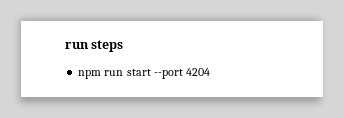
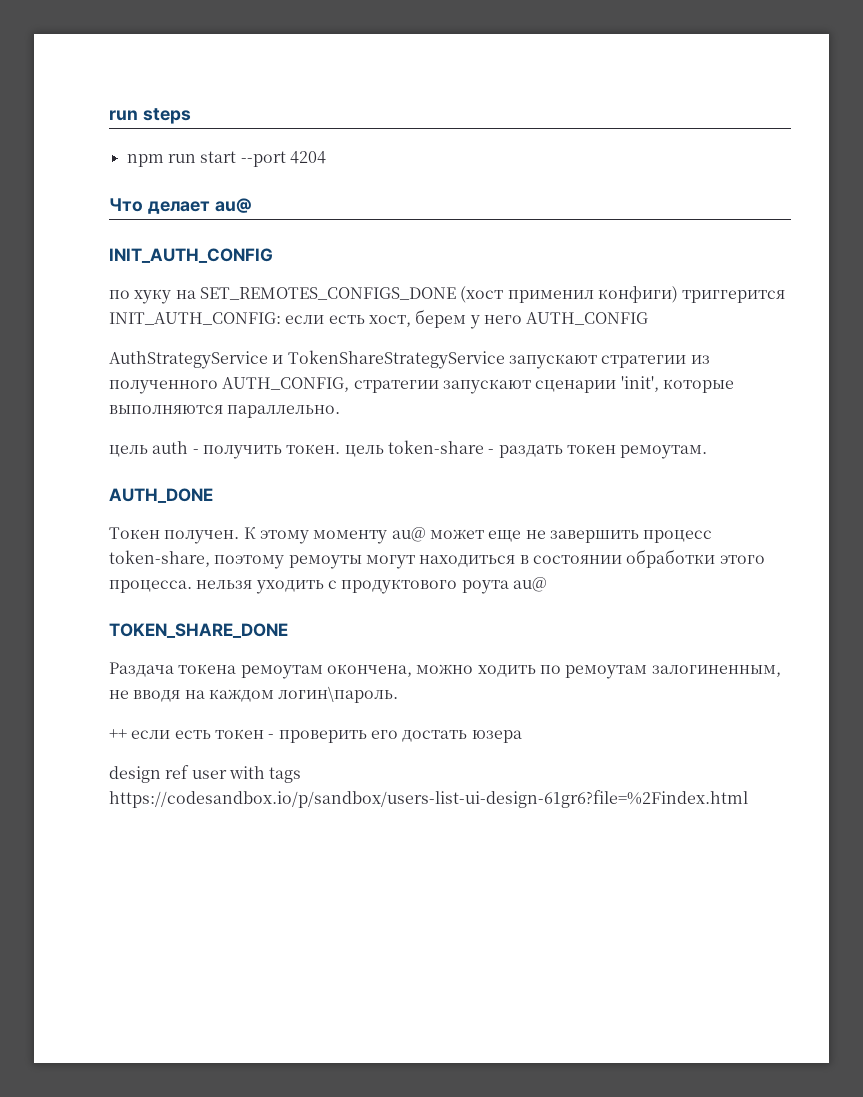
(211, 72) none -> [109,198,252,214] [109,248,273,263] [109,286,786,304] [109,309,649,329] [109,350,710,369] [109,376,734,394] [109,405,341,418] [109,440,708,459] [109,488,213,503] [109,527,713,544] [109,549,765,569] [109,577,547,594] [109,623,288,638] [109,662,781,679] [109,686,399,703] [109,729,522,743] [109,765,302,783] [109,790,748,808] // Что делает au@ // INIT_AUTH_CONFIG // по хуку на SET_REMOTES_CONFIGS_DONE (хост применил конфиги) триггерится INIT_AUTH_CONFIG: если есть хост, берем у него AUTH_CONFIG // AuthStrategyService и TokenShareStrategyService запускают стратегии из полученного AUTH_CONFIG, стратегии запускают сценарии 'init', которые выполняются параллельно. // цель auth - получить токен. цель token-share - раздать токен ремоутам. // AUTH_DONE // Токен получен. К этому моменту au@ может еще не завершить процесс token-share, поэтому ремоуты могут находиться в состоянии обработки этого процесса. нельзя уходить с продуктового роута au@ // TOKEN_SHARE_DONE // Раздача токена ремоутам окончена, можно ходить по ремоутам залогиненным, не вводя на каждом логин\пароль. // ++ если есть токен - проверить его достать юзера // design ref user with tags https://codesandbox.io/p/sandbox/users-list-ui-design-61gr6?file=%2Findex.html

